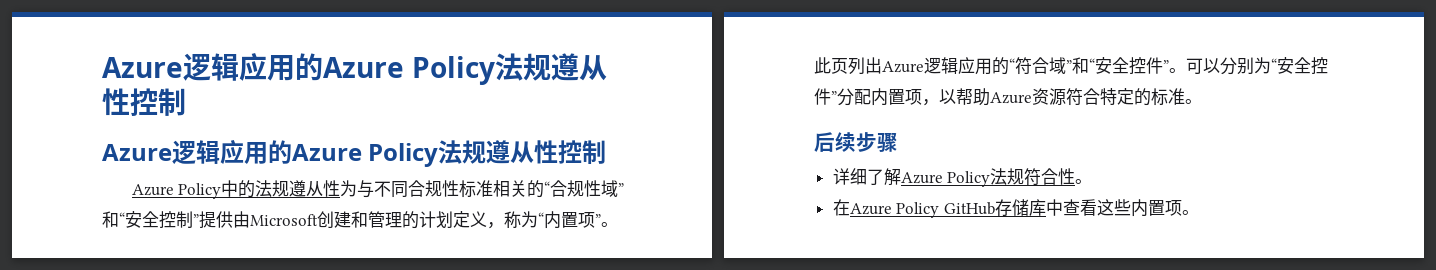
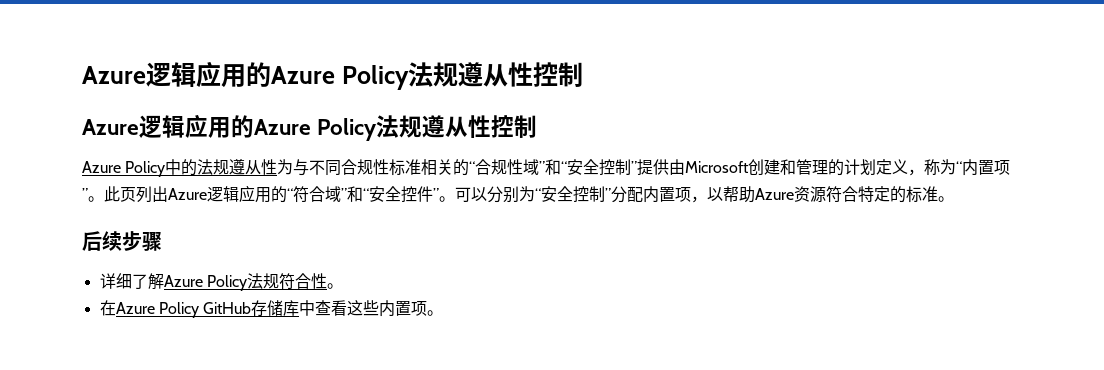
[814,88,831,105] 件 -> [589,186,605,202] 制

